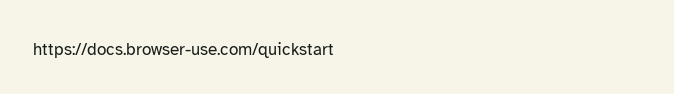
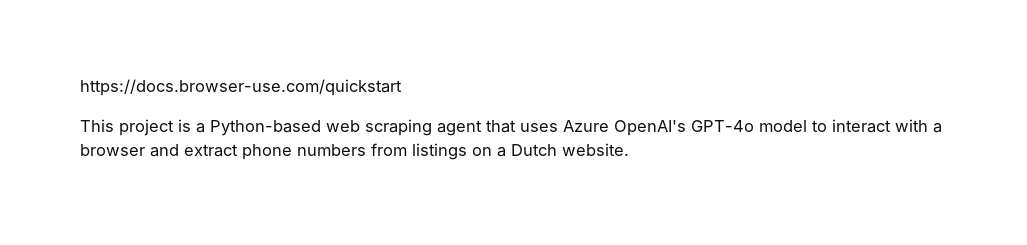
(334, 50) none -> [80,119,942,136] [80,143,629,160] // This project is a Python-based web scraping agent that uses Azure OpenAI's GPT-4o model to interact with a browser and extract phone numbers from listings on a Dutch website.

